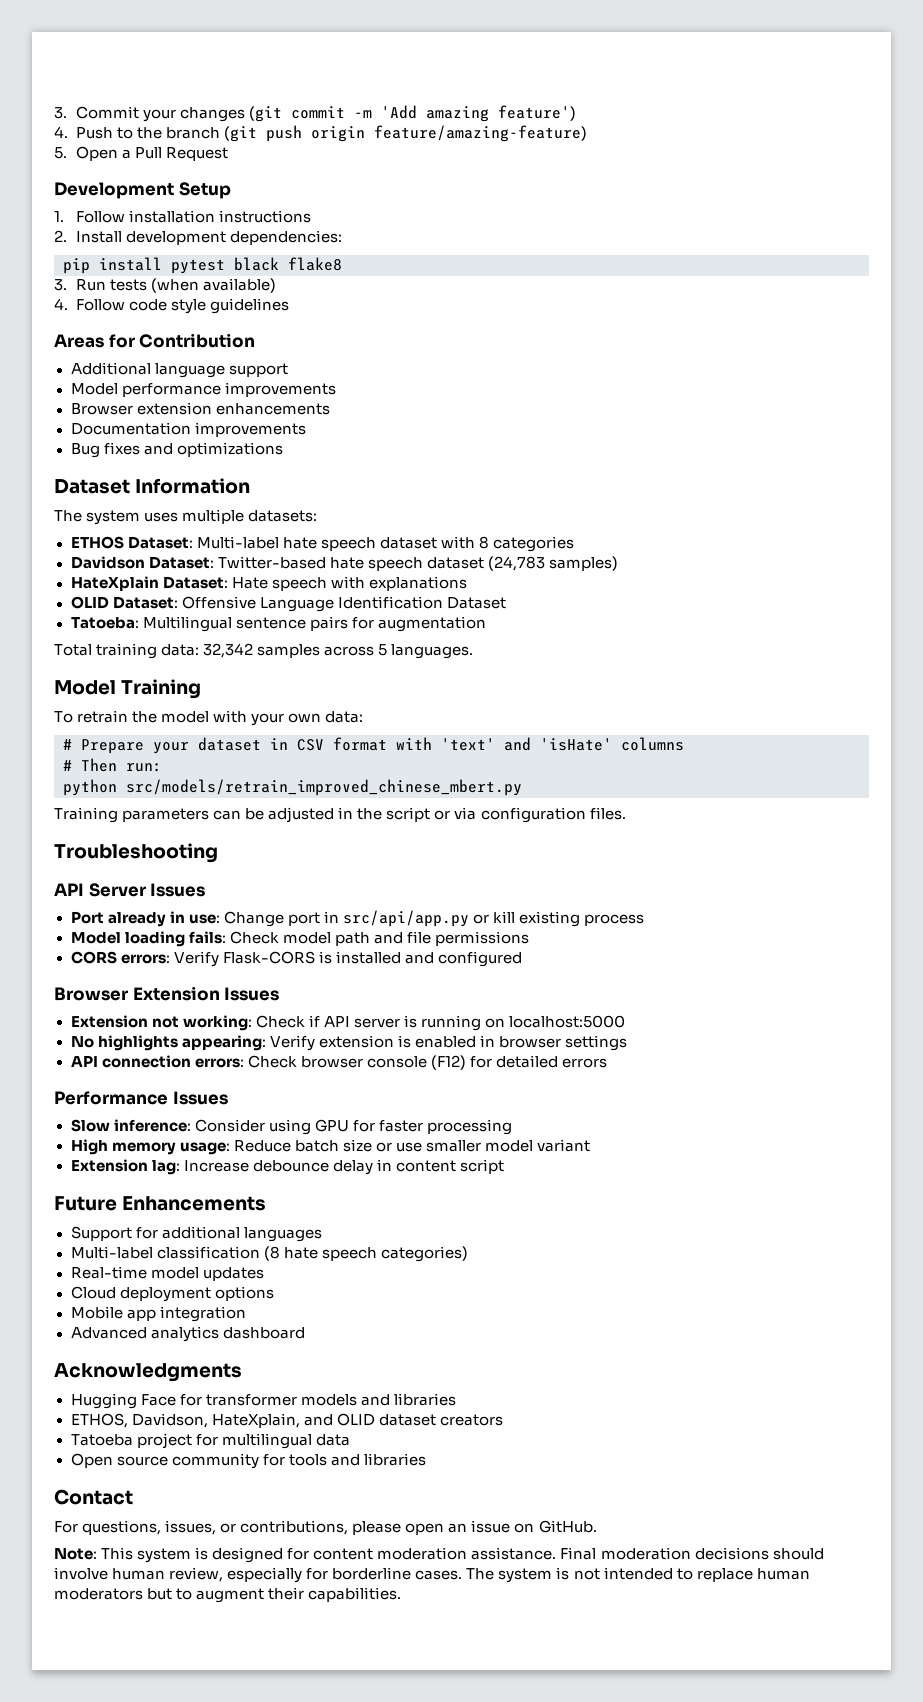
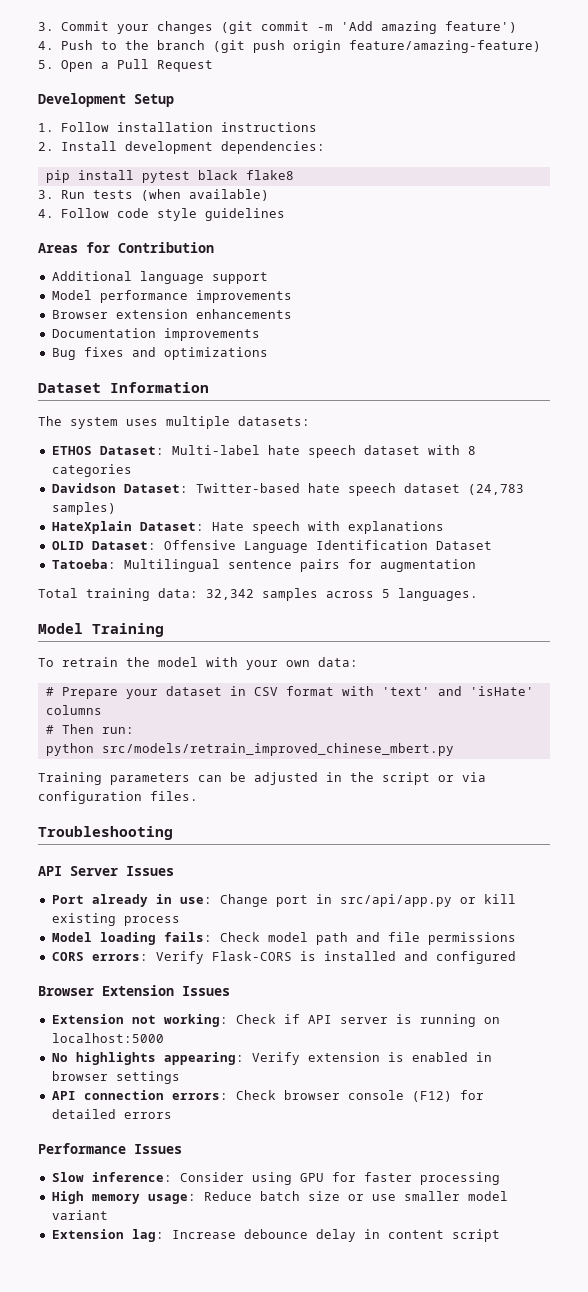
[54,1196,267,1211] [70,1226,322,1242] [70,1246,468,1262] [70,1266,264,1281] [70,1286,274,1302] [70,1306,246,1322] [70,1326,305,1342] [54,1363,242,1382] [70,1393,456,1409] [70,1413,503,1428] [70,1433,350,1449] [70,1453,426,1469] [54,1489,133,1505] [54,1520,597,1535] [54,1547,824,1563] [54,1567,810,1583] [54,1587,402,1603] // Future Enhancements // Support for additional languages // Multi-label classification (8 hate speech categories) // Real-time model updates // Cloud deployment options // Mobile app integration // Advanced analytics dashboard // Acknowledgments // Hugging Face for transformer models and libraries // ETHOS, Davidson, HateXplain, and OLID dataset creators // Tatoeba project for multilingual data // Open source community for tools and libraries // Contact // For questions, issues, or contributions, please open an issue on GitHub. // Note: This system is designed for content moderation assistance. Final moderation decisions should involve human review, especially for borderline cases. The system is not intended to replace human moderators but to augment their capabilities. -> (500, 1235) none

